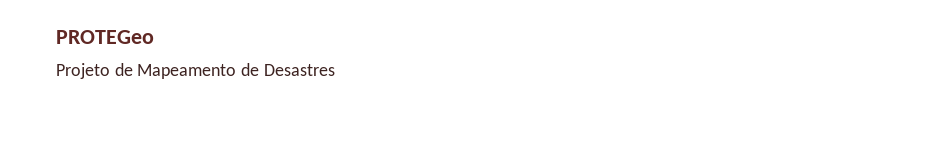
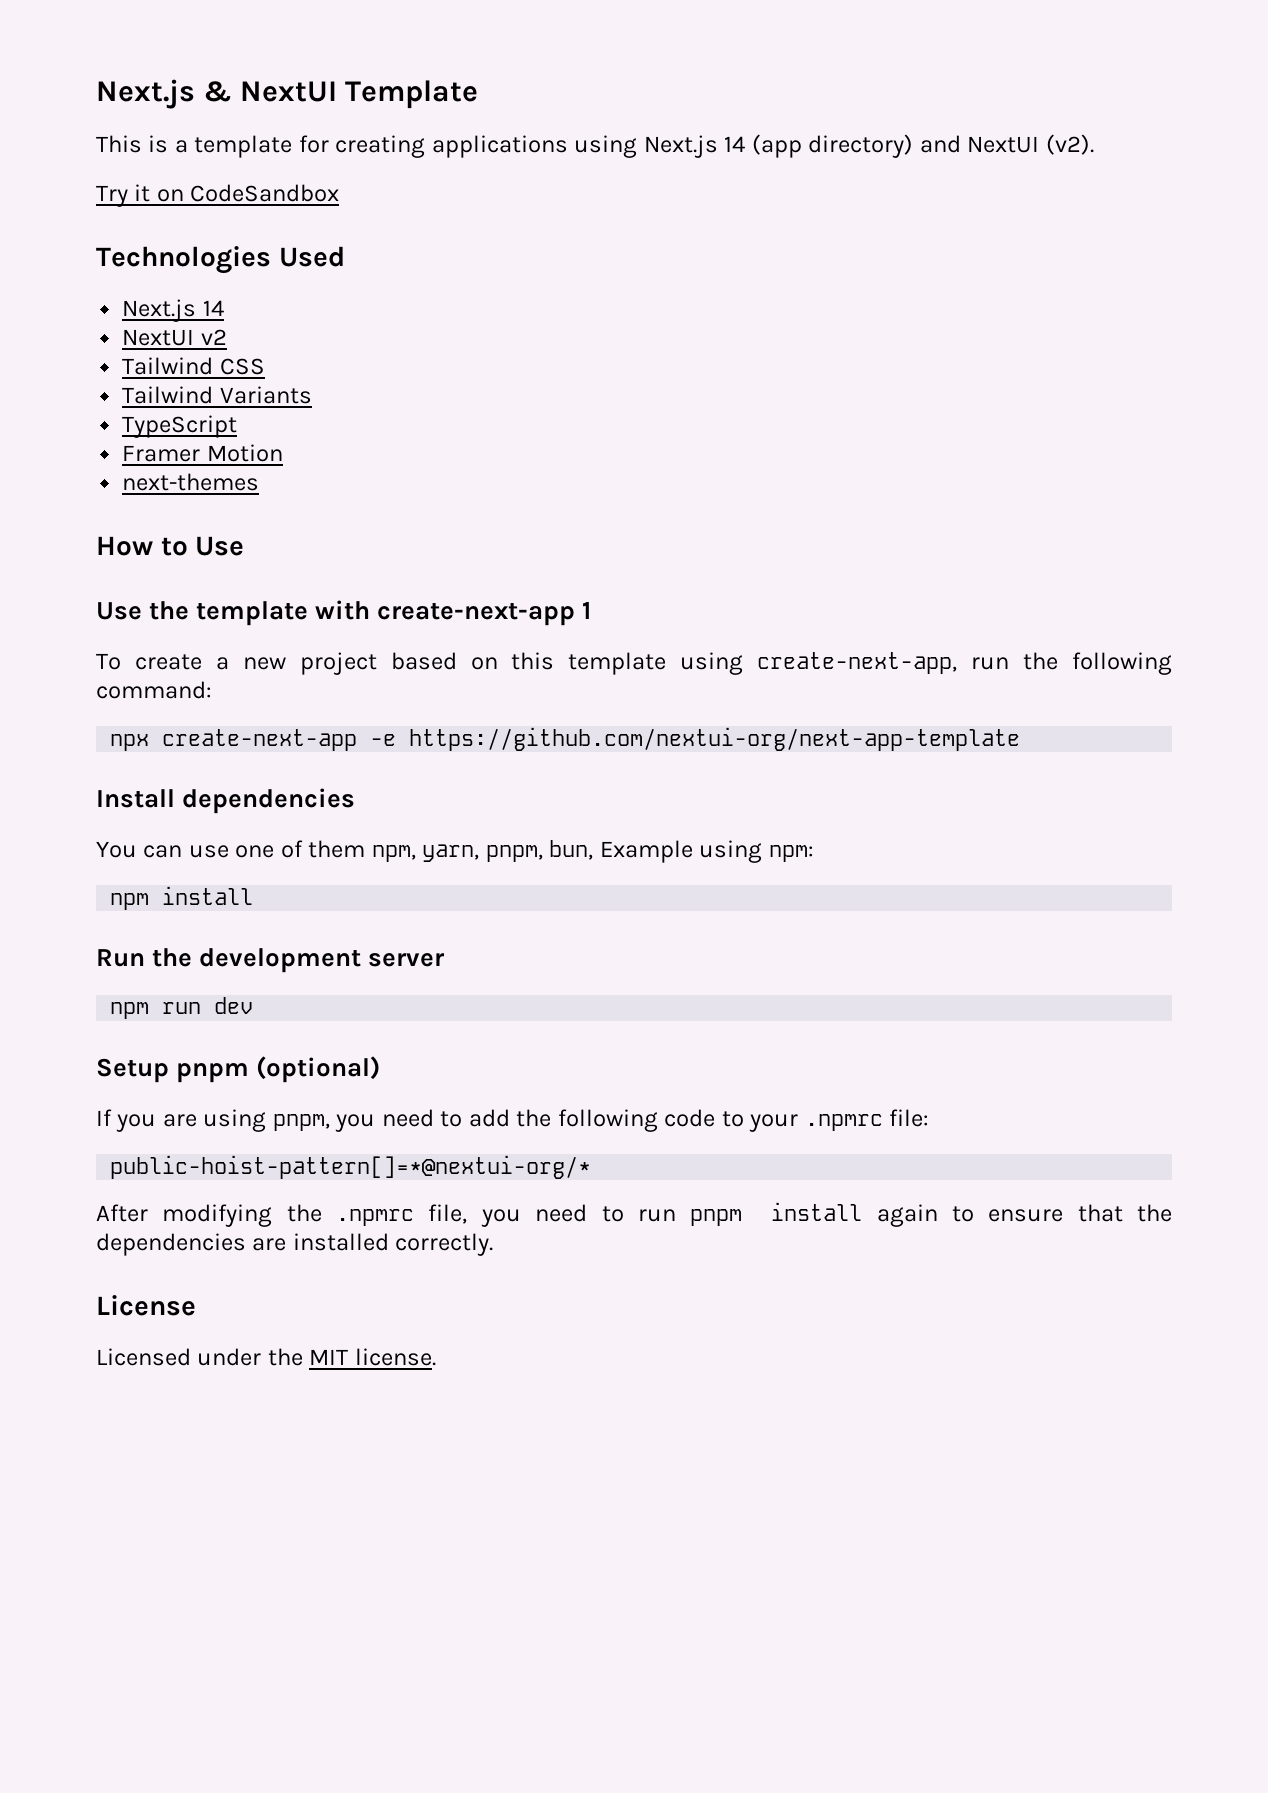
[56,30,154,44] [56,63,335,79] PROTEGeo // Projeto de Mapeamento de Desastres -> [96,79,479,109] [96,134,1094,158] [96,184,340,207] [96,246,345,274] [122,299,224,322] [122,329,227,346] [122,357,265,375] [122,386,312,404] [122,415,238,438] [122,444,283,462] [122,473,260,491] [96,536,245,556] [96,600,592,626] [96,652,1172,675] [96,681,212,699] [110,727,1021,751] [96,788,356,814] [96,840,814,863] [110,886,254,910] [96,948,446,973] [110,997,254,1019] [96,1056,381,1083] [96,1109,930,1132] [110,1155,592,1179] [96,1202,1172,1227] [96,1233,494,1256] [96,1295,196,1316] [96,1348,436,1366] Next.js & NextUI Template // This is a template for creating applications using Next.js 14 (app directory) and NextUI (v2). // Try it on CodeSandbox // Technologies Used // Next.js 14 // NextUI v2 // Tailwind CSS // Tailwind Variants // TypeScript // Framer Motion // next-themes // How to Use // Use the template with create-next-app 1 // To create a new project based on this template using create-next-app, run the following command: // npx create-next-app -e https://github.com/nextui-org/next-app-template // Install dependencies // You can use one of them npm, yarn, pnpm, bun, Example using npm: // npm install // Run the development server // npm run dev // Setup pnpm (optional) // If you are using pnpm, you need to add the following code to your .npmrc file: // public-hoist-pattern[]=*@nextui-org/* // After modifying the .npmrc file, you need to run pnpm install again to ensure that the dependencies are installed correctly. // License // Licensed under the MIT license.

